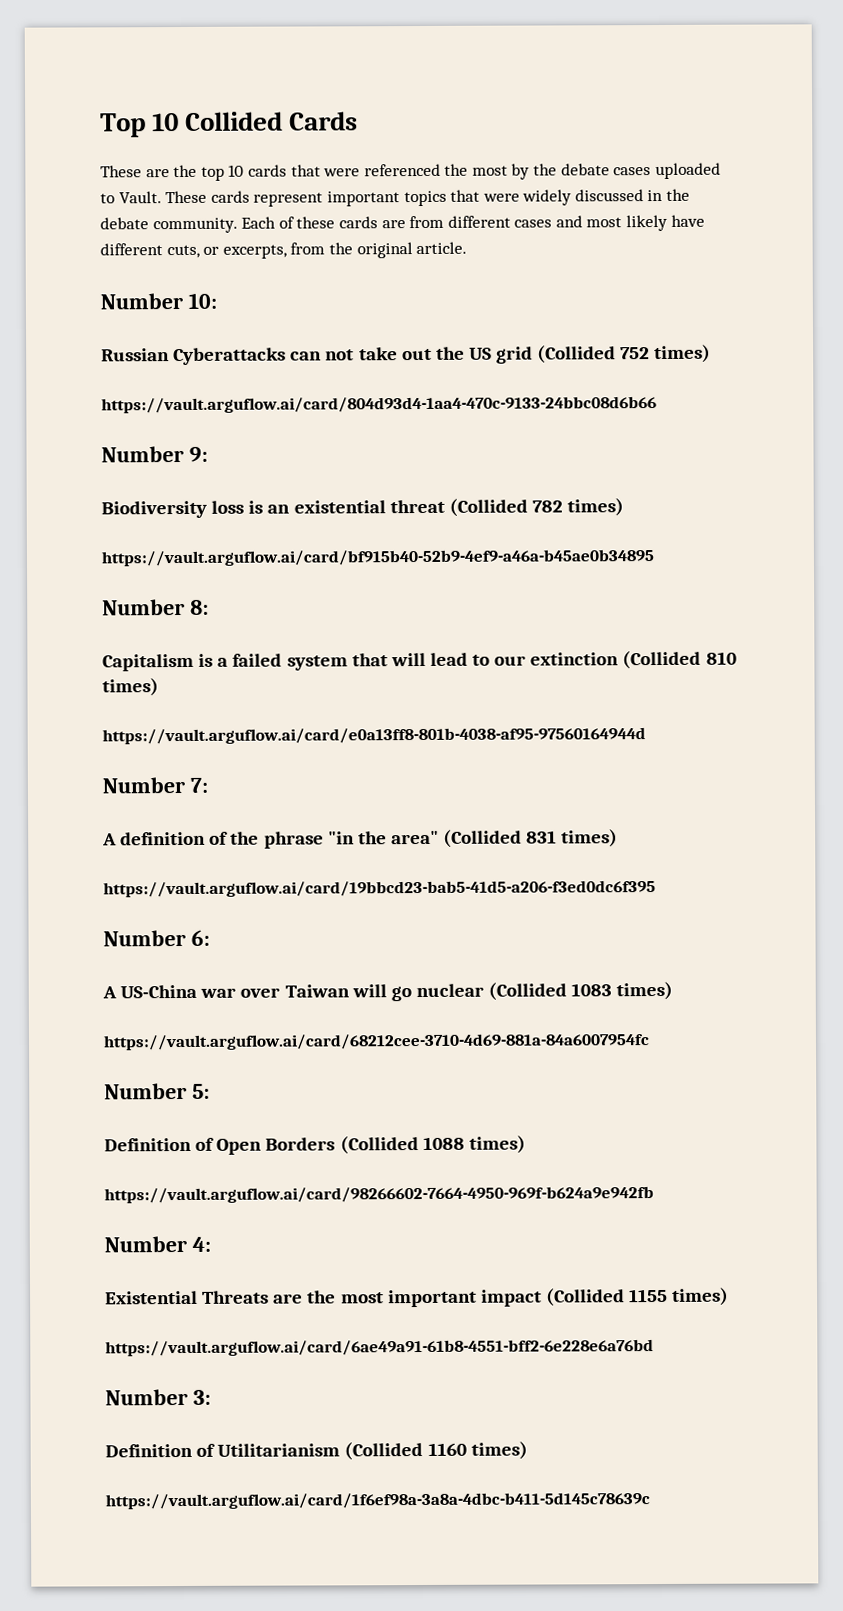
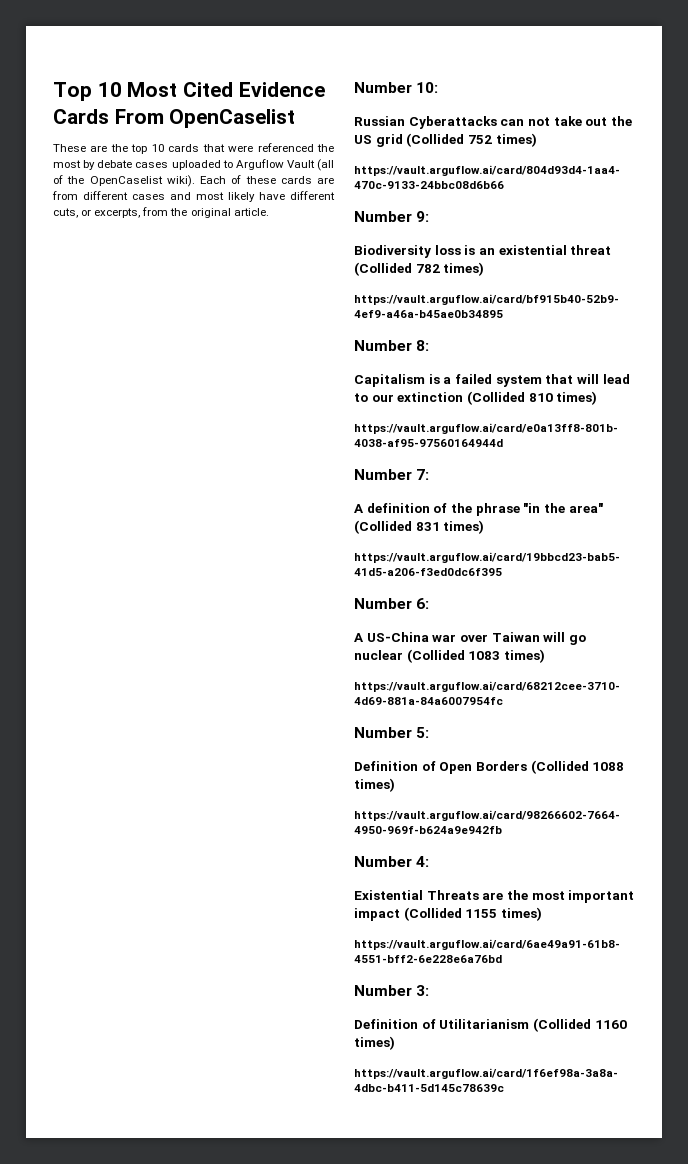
[185,111,284,131] Collided -> [127,82,325,97] Most Cited Evidence
(359, 121) none -> [114,109,296,128] From OpenCaselist
[533,163,558,176] the -> (96, 165) none
[118,188,691,207] [100,217,238,234] Vault. These cards represent important topics that were widely discussed in the debate community. -> [235,159,334,171] [53,175,195,187] Arguflow Vault (all of the OpenCaselist wiki).

